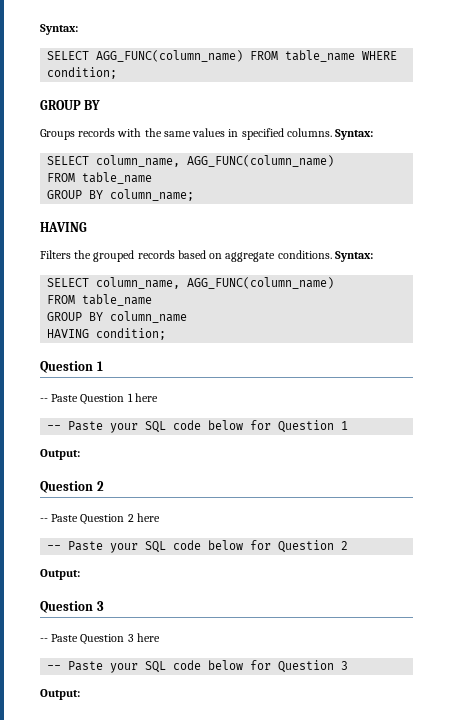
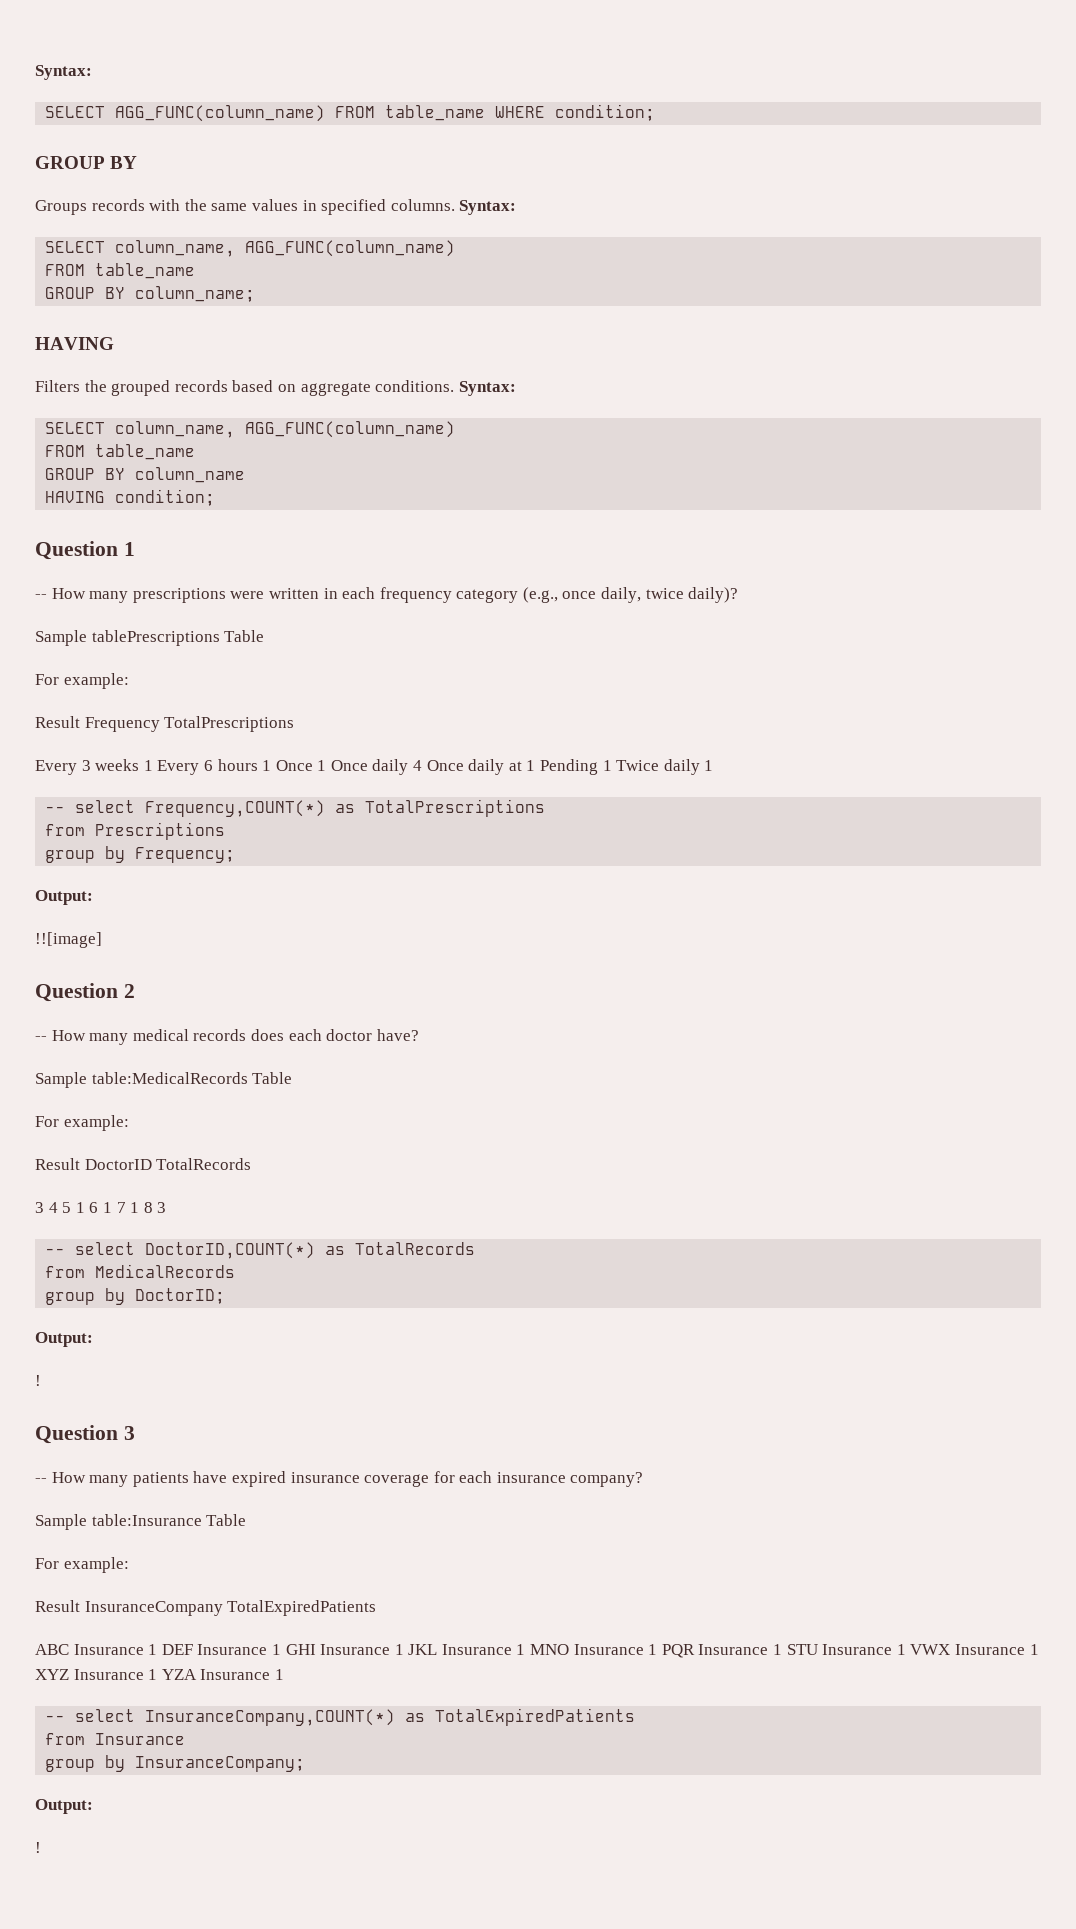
[51,393,158,405] [47,420,349,433] [40,449,80,460] Paste Question 1 here // -- Paste your SQL code below for Question 1 // Output: -> [51,587,739,603] [35,630,265,646] [35,673,129,689] [35,716,295,732] [35,759,714,775] [45,799,546,817] [45,822,226,840] [45,846,236,863] [35,890,93,905] [35,932,102,948] How many prescriptions were written in each frequency category (e.g., once daily, twice daily)? // Sample tablePrescriptions Table // For example: // Result Frequency TotalPrescriptions // Every 3 weeks 1 Every 6 hours 1 Once 1 Once daily 4 Once daily at 1 Pending 1 Twice daily 1 // -- select Frequency,COUNT(*) as TotalPrescriptions // from Prescriptions // group by Frequency; // Output: // !![image]
[51,513,160,525] [47,540,349,553] [40,569,80,580] Paste Question 2 here // -- Paste your SQL code below for Question 2 // Output: -> [51,1029,419,1045] [35,1072,293,1088] [35,1115,129,1131] [35,1158,252,1170] [35,1202,167,1213] [45,1242,476,1259] [45,1264,236,1278] [45,1288,226,1305] [35,1332,93,1347] [35,1375,41,1386] How many medical records does each doctor have? // Sample table:MedicalRecords Table // For example: // Result DoctorID TotalRecords // 3 4 5 1 6 1 7 1 8 3 // -- select DoctorID,COUNT(*) as TotalRecords // from MedicalRecords // group by DoctorID; // Output: // !
[51,633,160,645] [47,660,349,673] [40,689,80,700] Paste Question 3 here // -- Paste your SQL code below for Question 3 // Output: -> [51,1471,644,1487] [35,1514,247,1530] [35,1557,129,1573] [35,1600,377,1616] [35,1644,1039,1658] [35,1669,284,1680] [45,1708,636,1726] [45,1733,186,1745] [45,1755,306,1772] [35,1799,93,1814] [35,1842,41,1853] How many patients have expired insurance coverage for each insurance company? // Sample table:Insurance Table // For example: // Result InsuranceCompany TotalExpiredPatients // ABC Insurance 1 DEF Insurance 1 GHI Insurance 1 JKL Insurance 1 MNO Insurance 1 PQR Insurance 1 STU Insurance 1 VWX Insurance 1 XYZ Insurance 1 YZA Insurance 1 // -- select InsuranceCompany,COUNT(*) as TotalExpiredPatients // from Insurance // group by InsuranceCompany; // Output: // !

